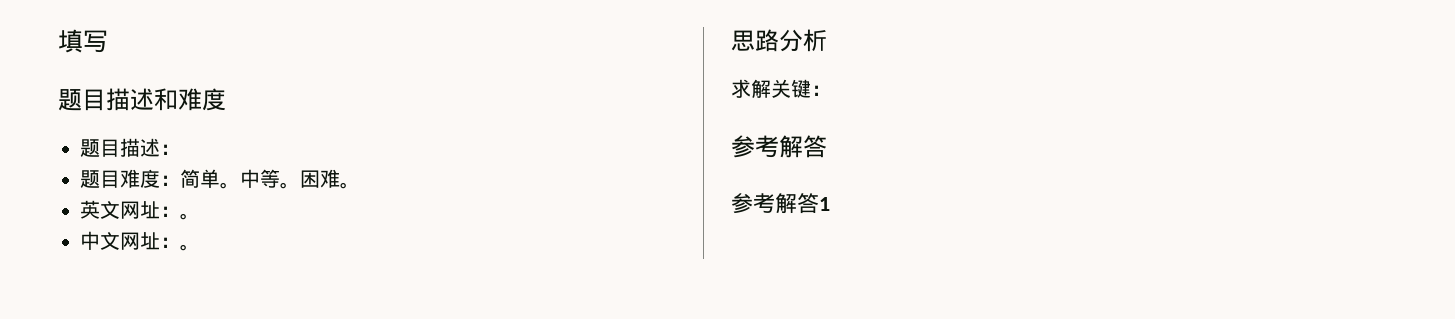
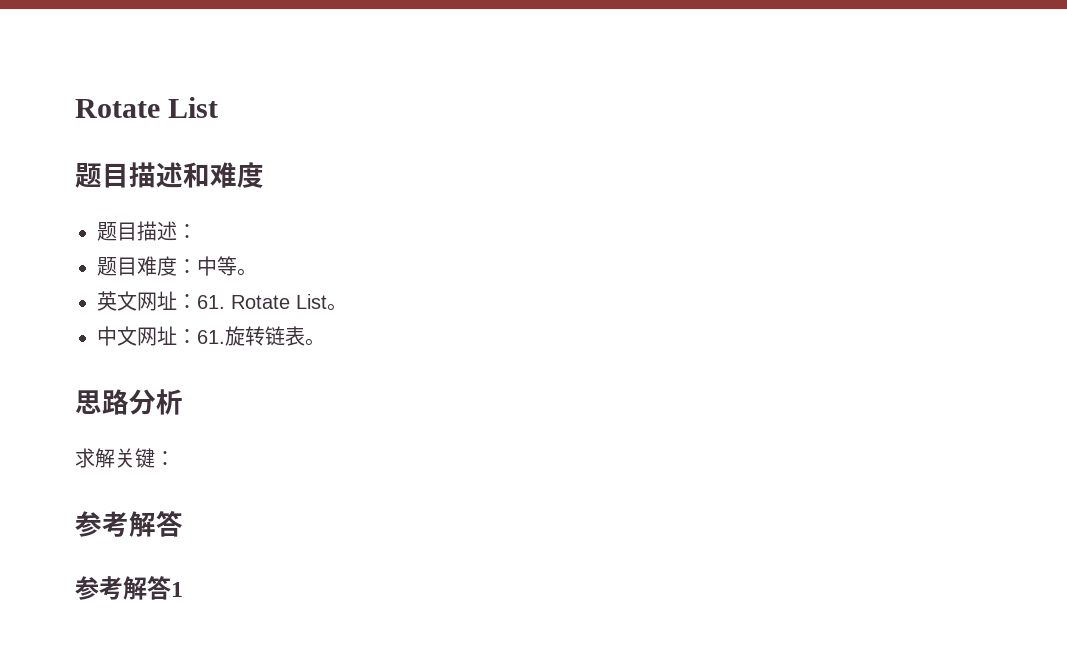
[58,29,108,53] 填写 -> [75,97,219,118] Rotate List
[180,169,240,189] 简单。 -> (197, 266) none
[300,169,360,189] 困难。 -> (257, 272) none
(180, 211) none -> [197,294,327,309] 61. Rotate List
(180, 242) none -> [197,326,305,346] 61.旋转链表

